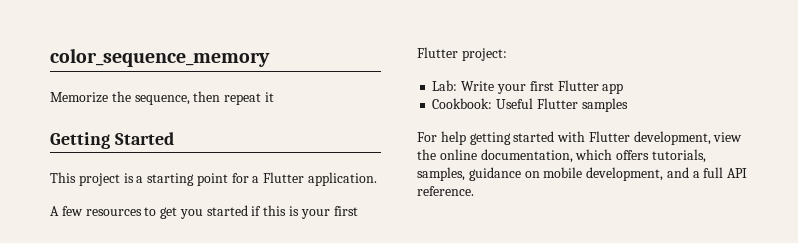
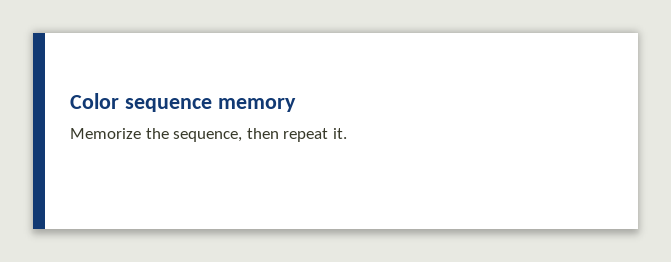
[50,48,270,67] color_sequence_memory -> [70,93,296,112] Color sequence memory
[264,92,274,102] [50,132,174,149] [50,172,378,186] [50,205,358,219] [417,47,507,61] [432,80,624,94] [432,98,628,112] [417,131,743,145] [417,149,706,163] [417,167,748,181] [417,186,474,196] it // Getting Started // This project is a starting point for a Flutter application. // A few resources to get you started if this is your first Flutter project: // Lab: Write your first Flutter app // Cookbook: Useful Flutter samples // For help getting started with Flutter development, view the online documentation, which offers tutorials, samples, guidance on mobile development, and a full API reference. -> [332,128,347,139] it.

